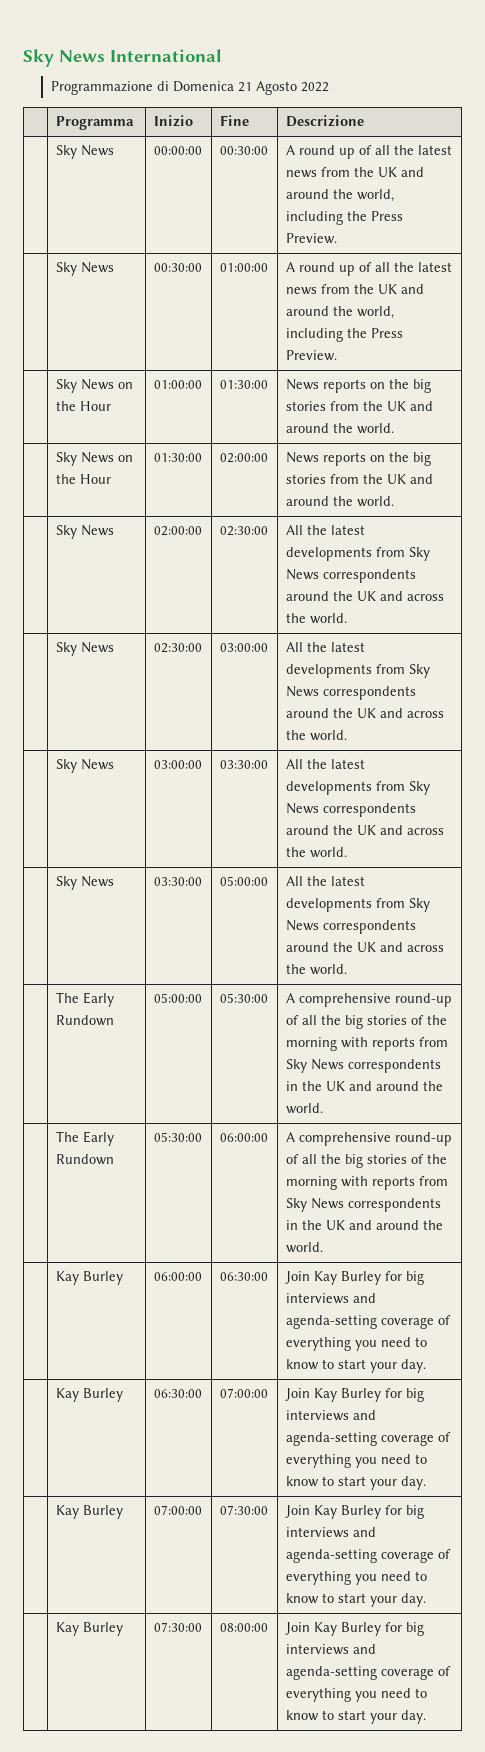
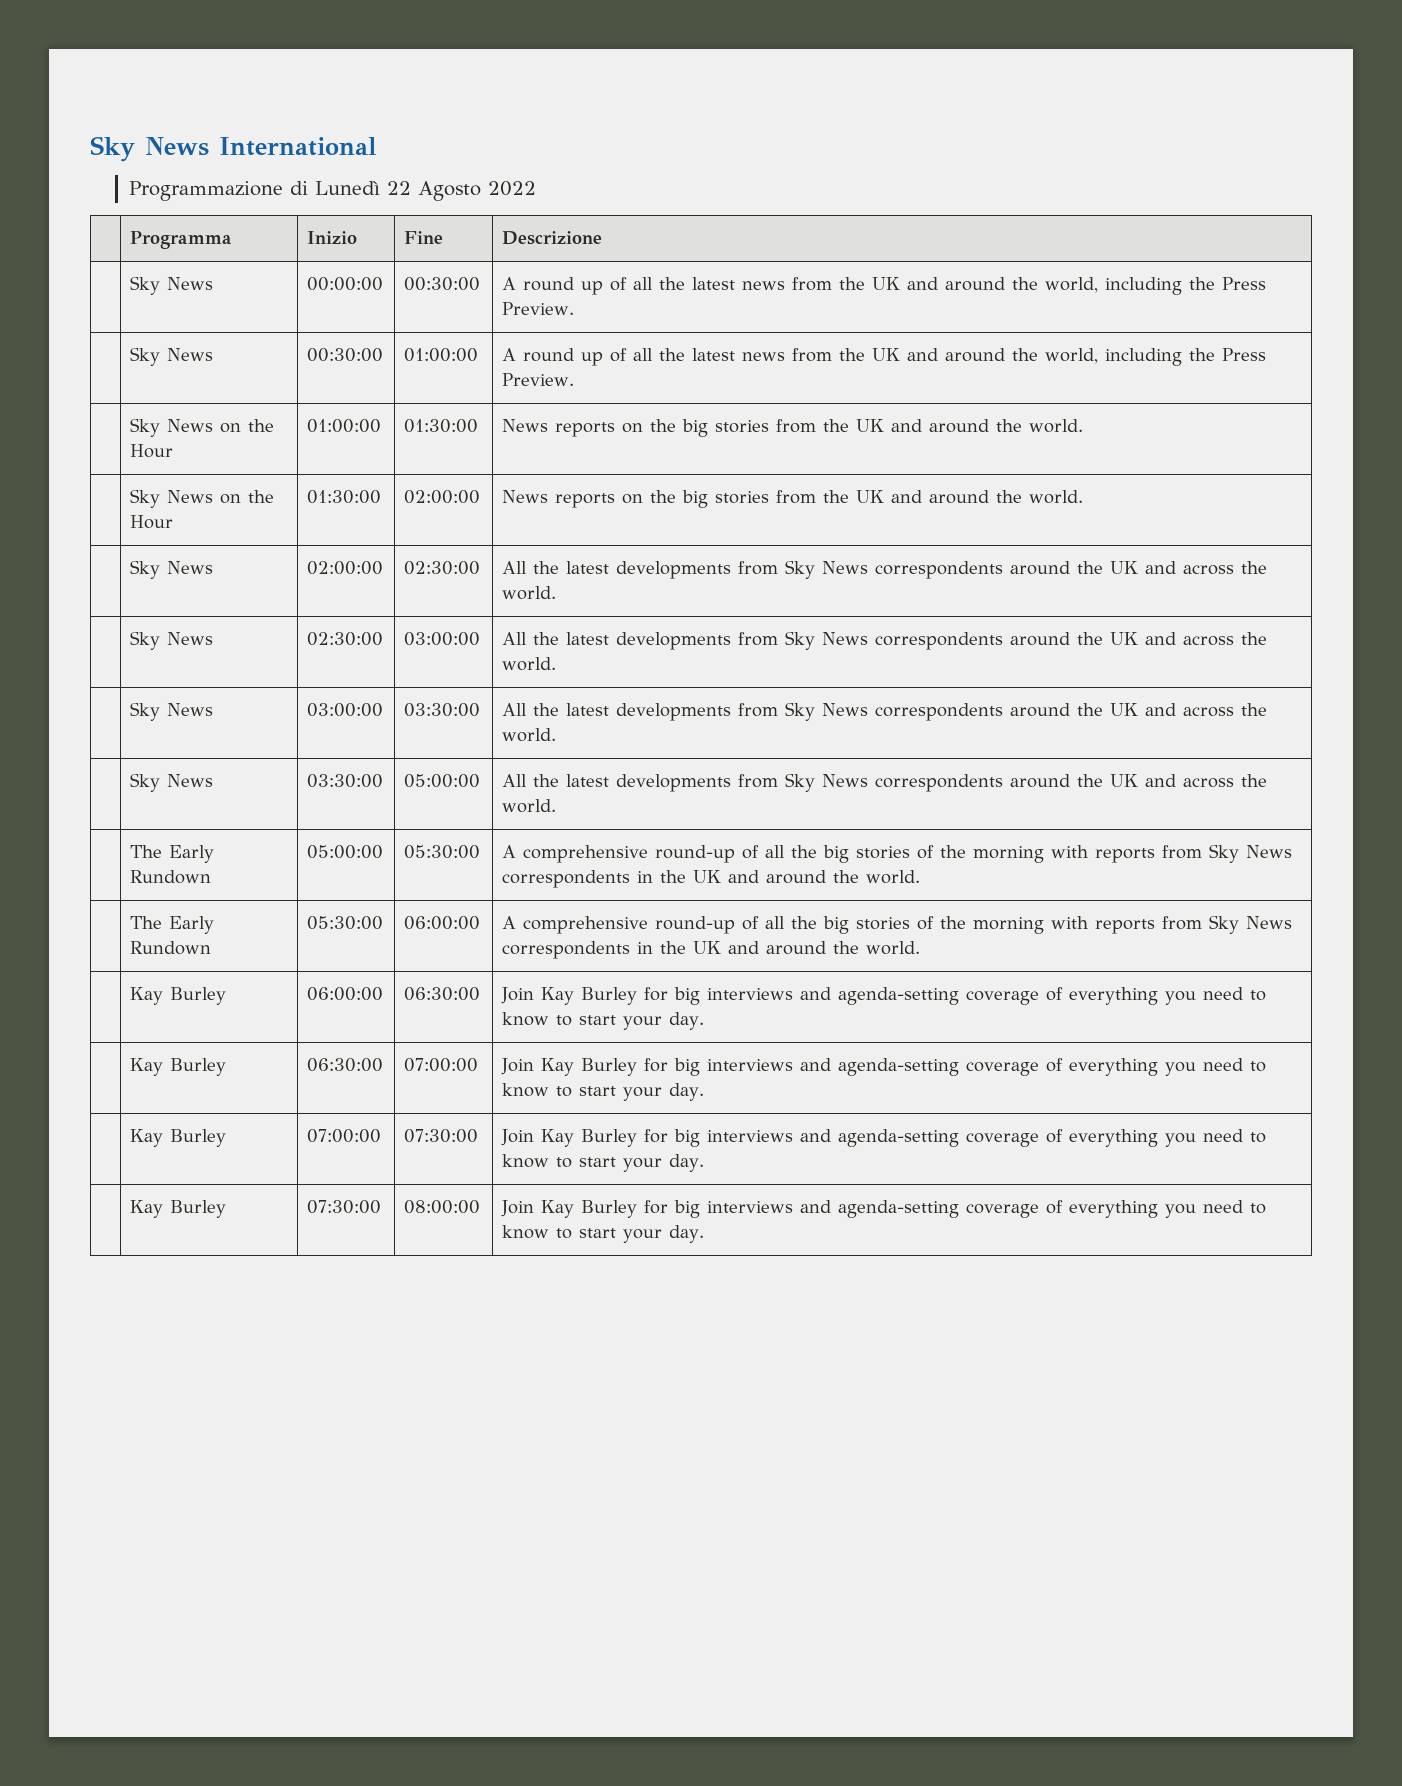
[172,81,252,92] Domenica 21 -> [315,181,412,195] Lunedì 22

